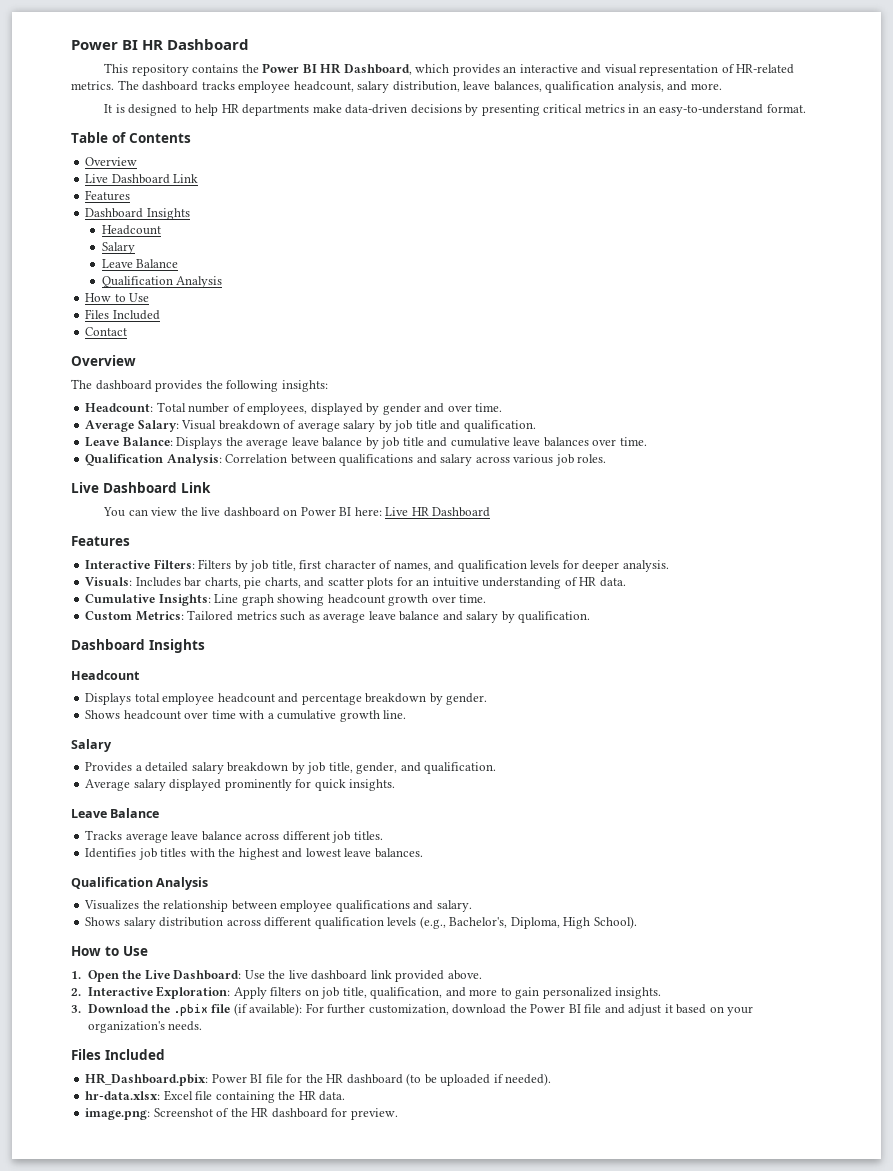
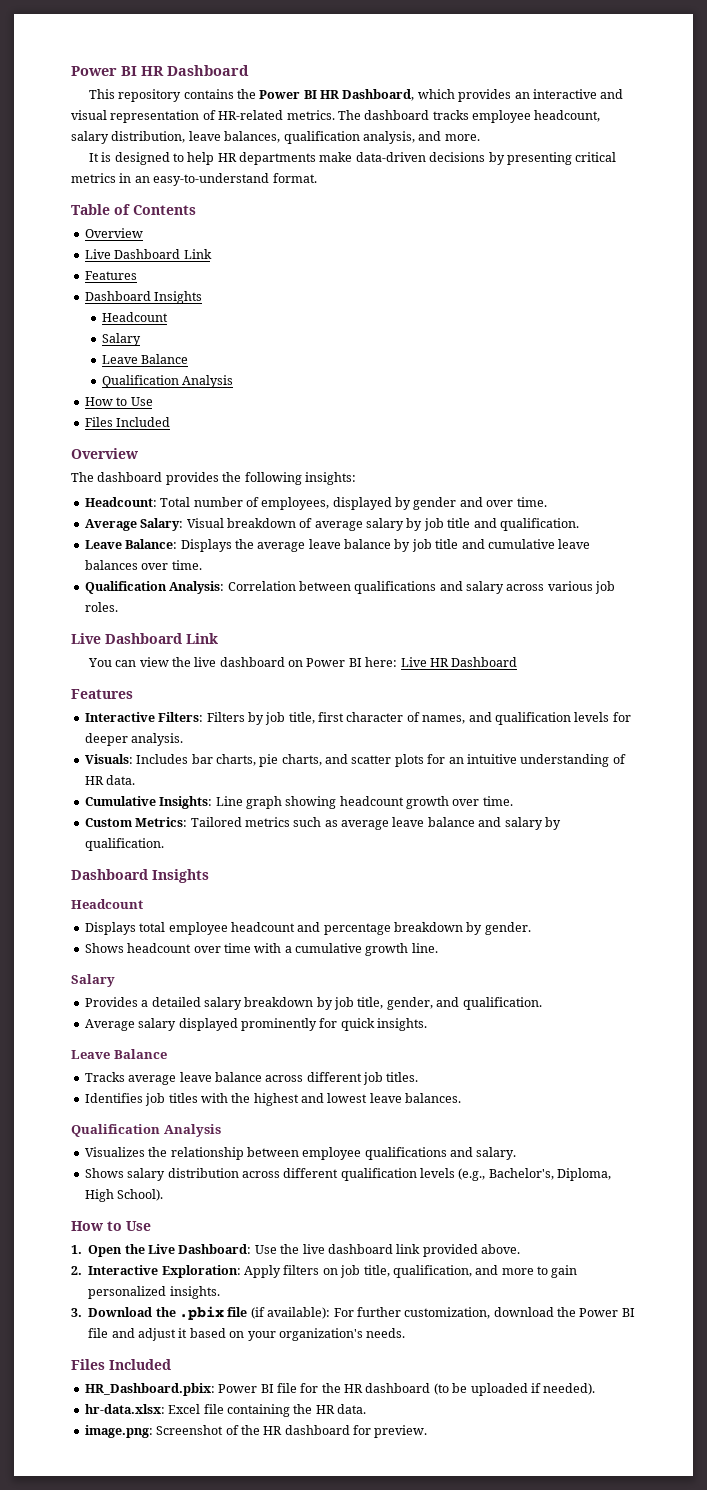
[85,327,128,336] // Contact -> (171, 422) none

